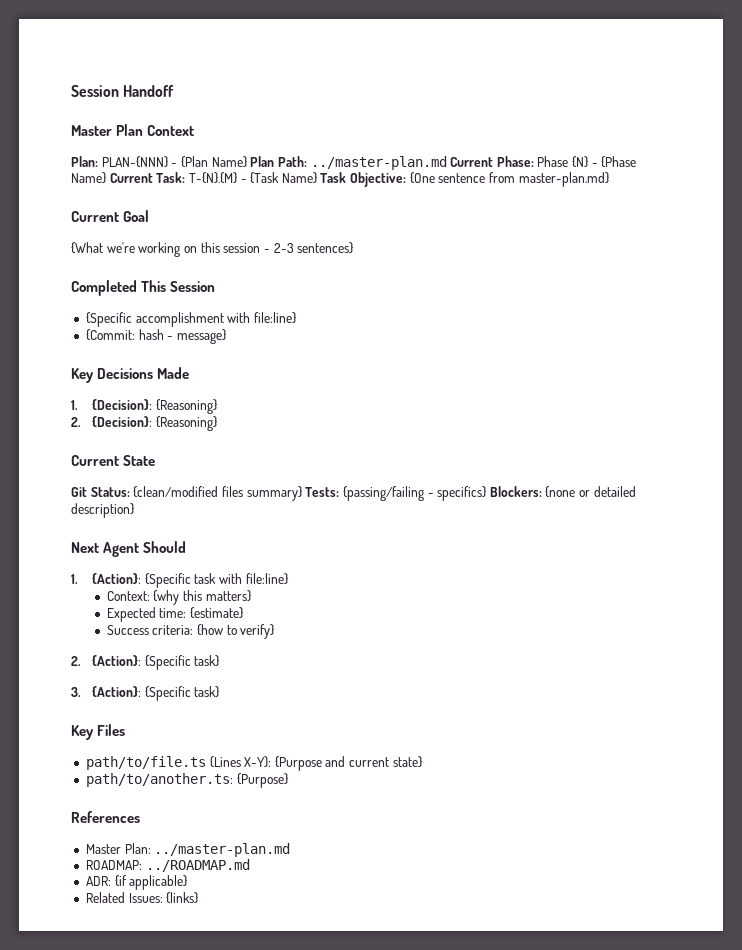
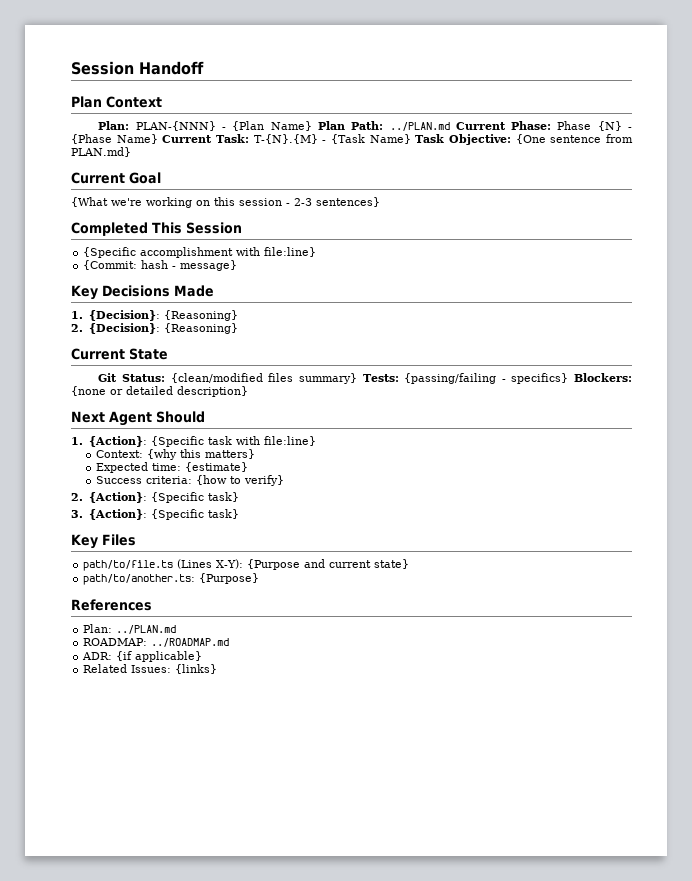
[71,125,112,136] Master -> (204, 68) none
[310,156,447,170] ../master-plan.md -> [389,122,450,131] ../PLAN.md
[518,172,609,187] master-plan.md} -> [71,147,131,157] PLAN.md}
[85,843,291,857] Master Plan: ../master-plan.md -> [83,624,177,634] Plan: ../PLAN.md

